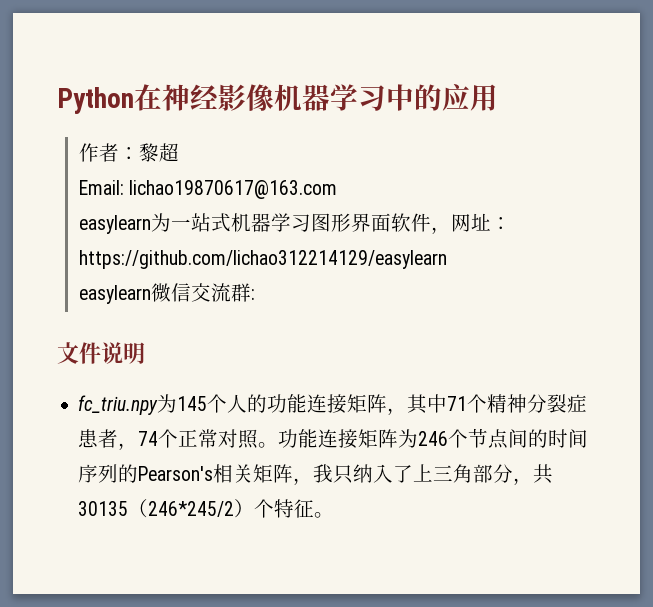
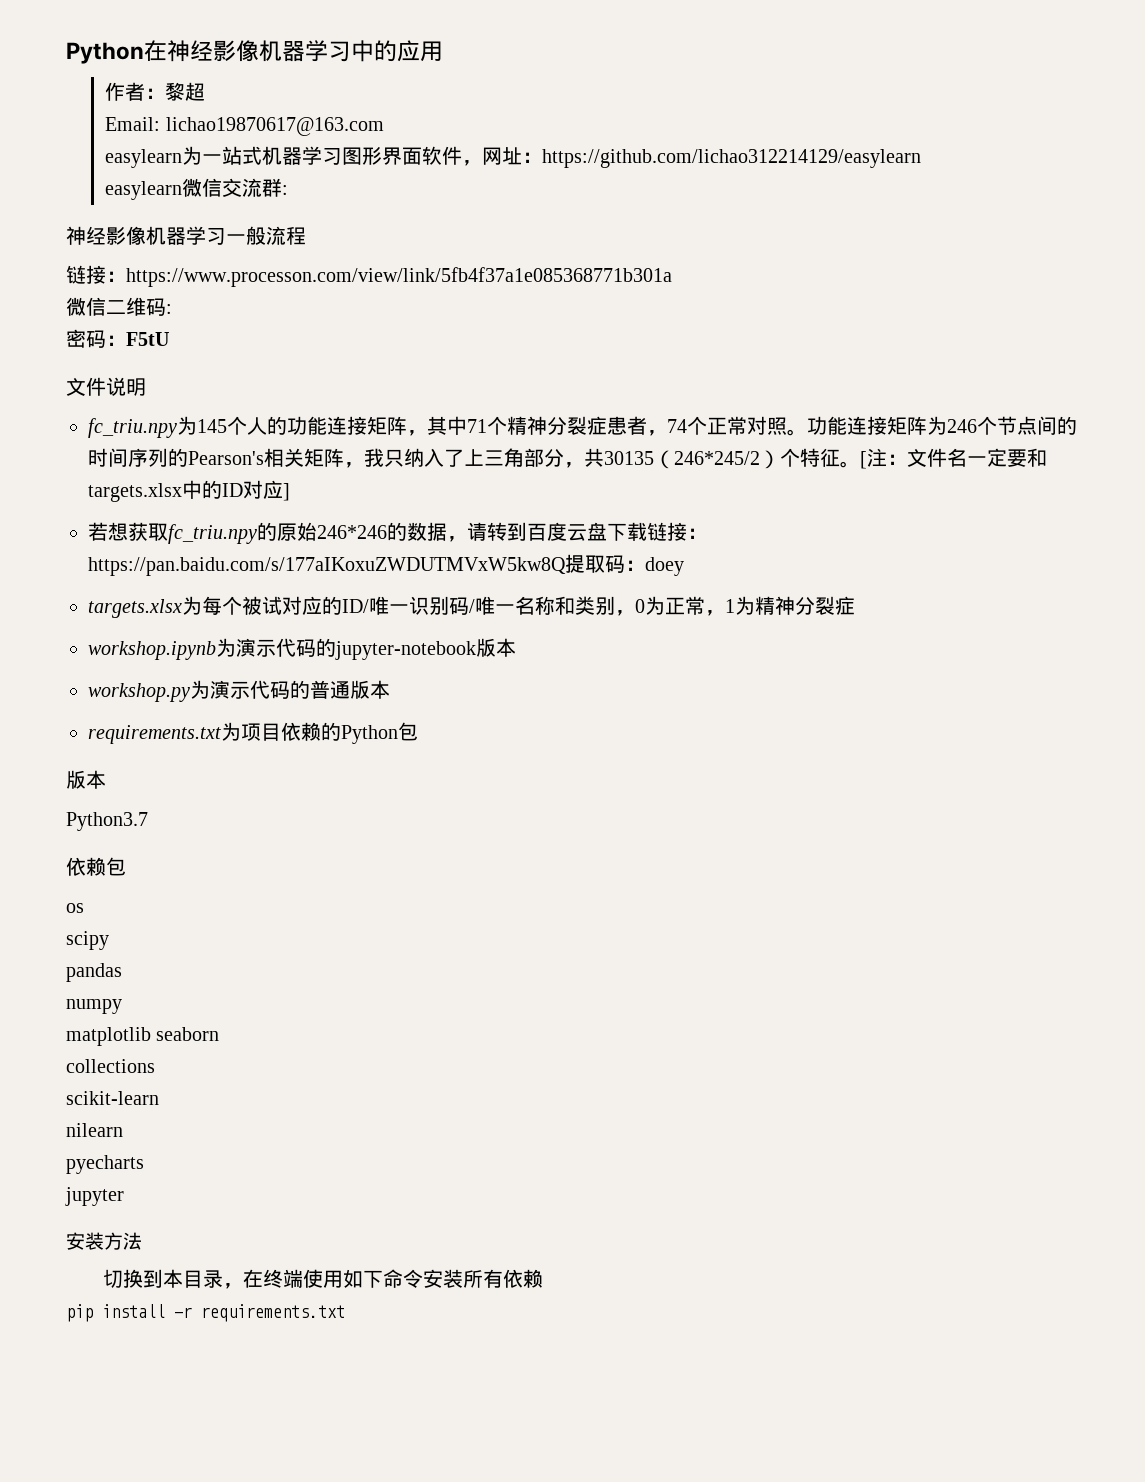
(255, 294) none -> [66,226,306,245] [66,265,672,287] [66,297,172,316] [66,329,169,348] // 神经影像机器学习一般流程 // 链接：https://www.processon.com/view/link/5fb4f37a1e085368771b301a // 微信二维码: // 密码：F5tU
(335, 515) none -> [860,448,1047,469] [88,480,290,502] [88,522,707,544] [88,554,684,576] [88,596,855,618] [88,638,516,660] [88,680,390,702] [88,722,418,744] [66,770,106,789] [66,812,148,831] [66,857,126,876] [66,903,84,913] [66,931,109,950] [66,963,122,982] [66,999,122,1014] [66,1027,220,1046] [66,1059,155,1073] [66,1091,159,1105] [66,1123,123,1137] [66,1155,144,1174] [65,1187,124,1206] [66,1232,142,1250] [103,1269,544,1289] [66,1304,345,1322] [注：文件名一定要和targets.xlsx中的ID对应] // 若想获取fc_triu.npy的原始246*246的数据，请转到百度云盘下载链接：https://pan.baidu.com/s/177aIKoxuZWDUTMVxW5kw8Q提取码：doey // targets.xlsx为每个被试对应的ID/唯一识别码/唯一名称和类别，0为正常，1为精神分裂症 // workshop.ipynb为演示代码的jupyter-notebook版本 // workshop.py为演示代码的普通版本 // requirements.txt为项目依赖的Python包 // 版本 // Python3.7 // 依赖包 // os // scipy // pandas // numpy // matplotlib seaborn // collections // scikit-learn // nilearn // pyecharts // jupyter // 安装方法 // 切换到本目录，在终端使用如下命令安装所有依赖 // pip install -r requirements.txt

